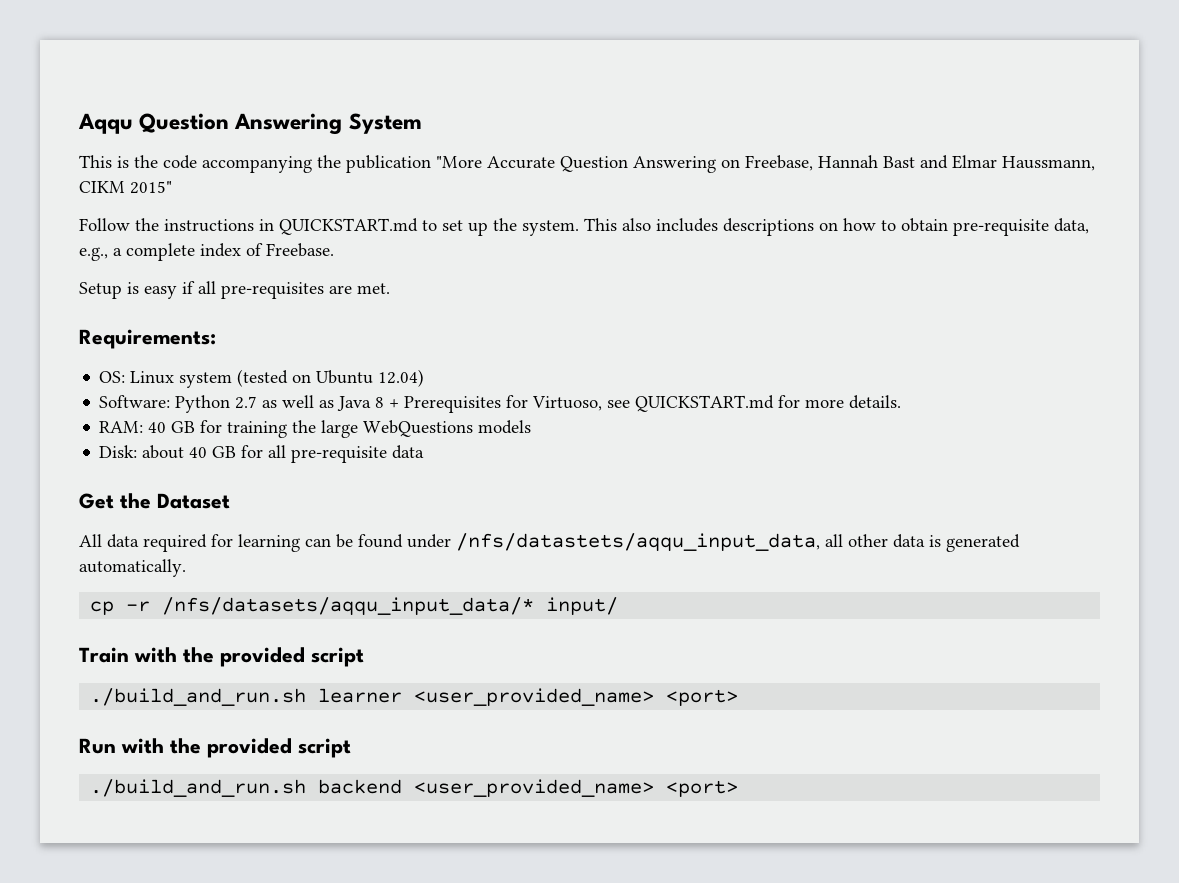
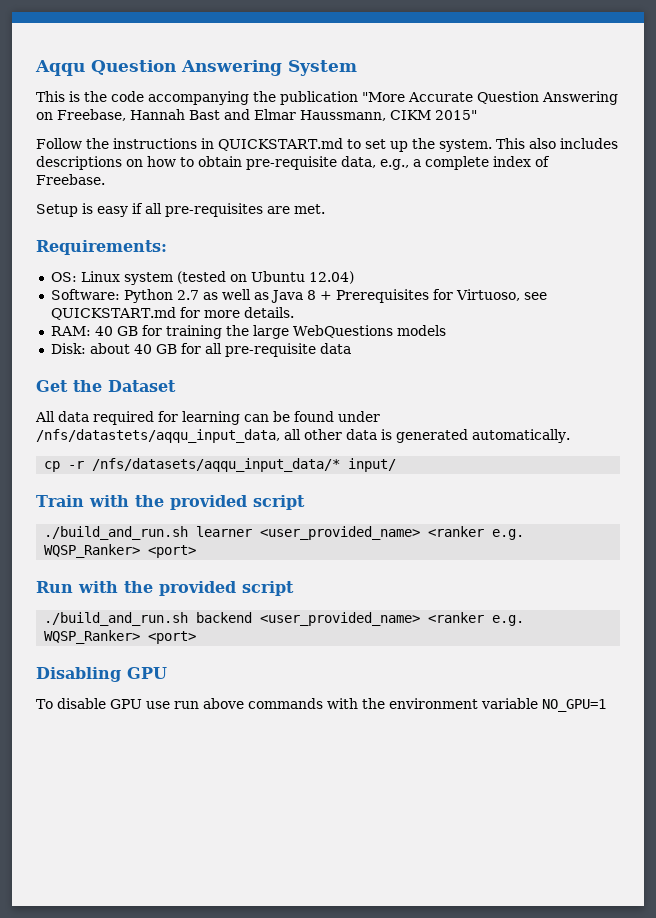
(655, 697) none -> [428,526,525,540] [44,544,141,558] <ranker e.g. WQSP_Ranker>
[666,780,739,797] <port> -> [428,612,525,626] [44,630,197,644] [36,667,167,682] [36,698,606,712] <ranker e.g. WQSP_Ranker> <port> // Disabling GPU // To disable GPU use run above commands with the environment variable NO_GPU=1

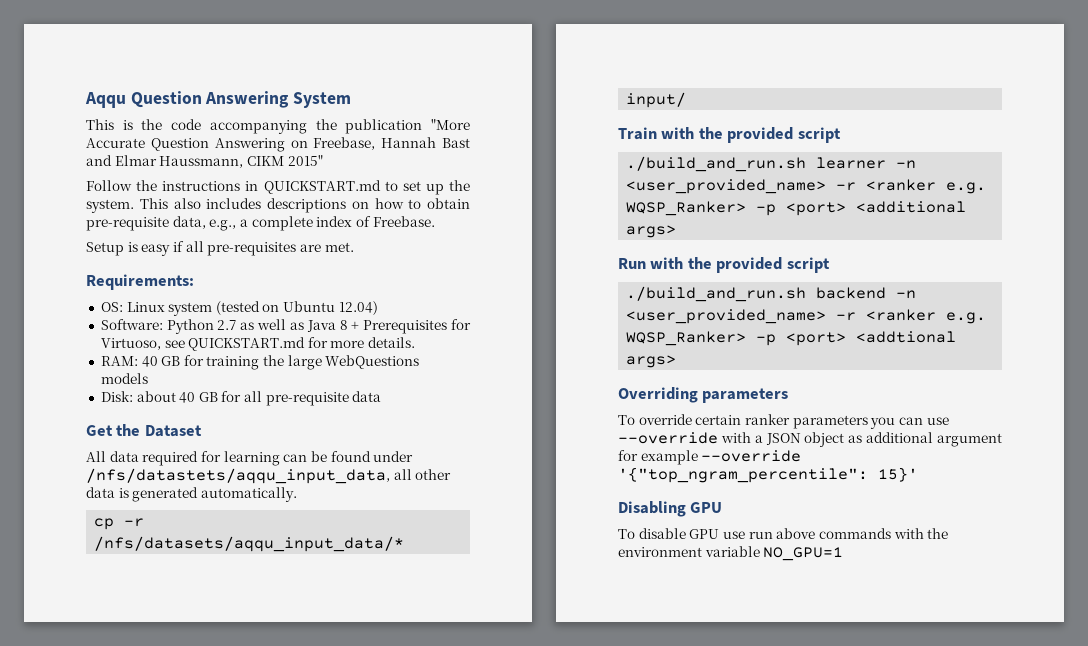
[260,526,525,540] [44,544,197,558] <user_provided_name> <ranker e.g. WQSP_Ranker> <port> -> [896,160,917,169] [626,179,987,194] [626,201,967,216] [626,225,677,238] -n <user_provided_name> -r <ranker e.g. WQSP_Ranker> -p <port> <additional args>
[260,612,525,626] [44,630,197,644] <user_provided_name> <ranker e.g. WQSP_Ranker> <port> -> [896,290,917,299] [626,309,987,324] [626,331,957,346] [626,355,677,368] [618,387,789,403] [618,414,949,429] [618,432,1002,447] [618,450,802,465] [618,467,918,483] -n <user_provided_name> -r <ranker e.g. WQSP_Ranker> -p <port> <addtional args> // Overriding parameters // To override certain ranker parameters you can use --override with a JSON object as additional argument for example --override '{"top_ngram_percentile": 15}'

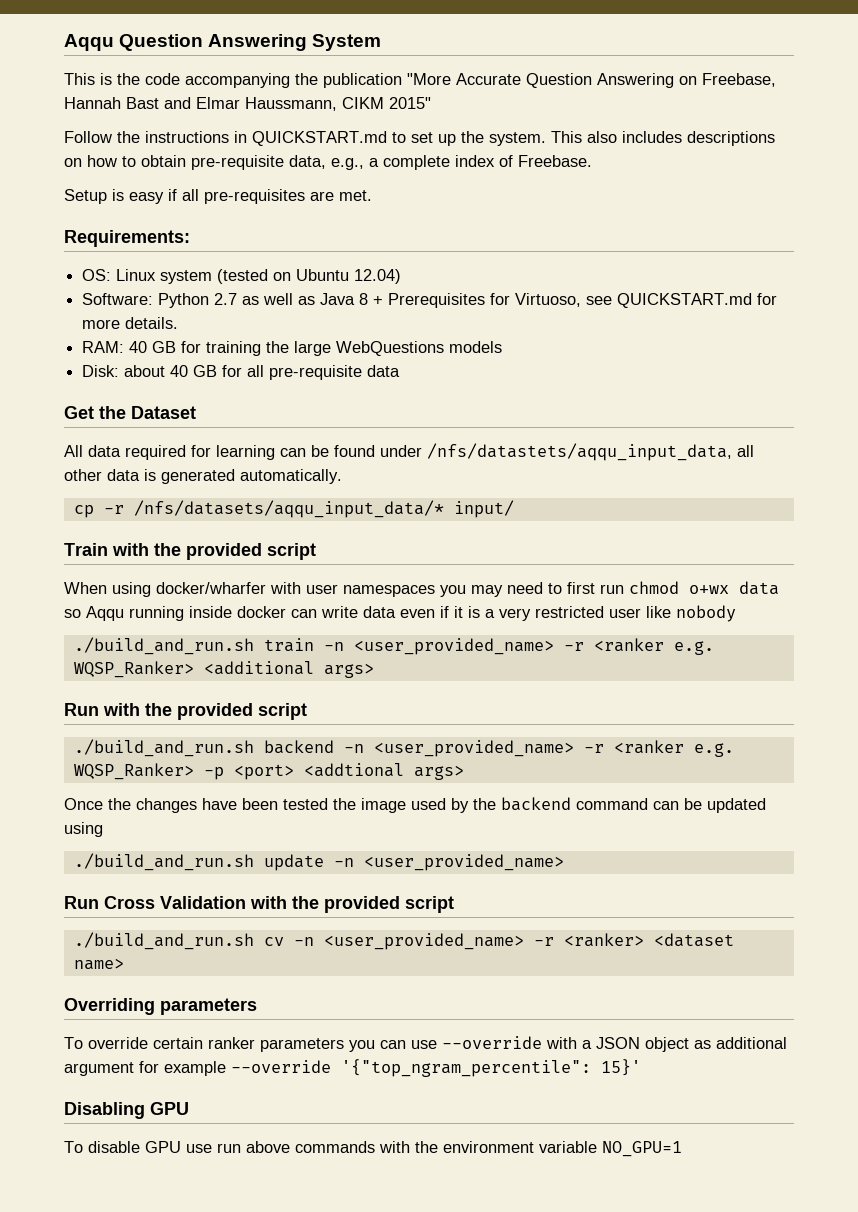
[626,156,917,172] [626,179,987,194] [626,201,847,216] // ./build_and_run.sh learner -n <user_provided_name> -r <ranker e.g. WQSP_Ranker> -p <port> -> [64,581,779,597] [64,605,736,622] [73,637,714,655] [73,661,194,678] // When using docker/wharfer with user namespaces you may need to first run chmod o+wx data so Aqqu running inside docker can write data even if it is a very restricted user like nobody // ./build_and_run.sh train -n <user_provided_name> -r <ranker e.g. WQSP_Ranker>
(677, 361) none -> [64,797,766,813] [64,822,103,837] [73,853,564,871] [64,896,454,913] [73,932,734,950] [73,958,124,970] // Once the changes have been tested the image used by the backend command can be updated using // ./build_and_run.sh update -n <user_provided_name> // Run Cross Validation with the provided script // ./build_and_run.sh cv -n <user_provided_name> -r <ranker> <dataset name>

